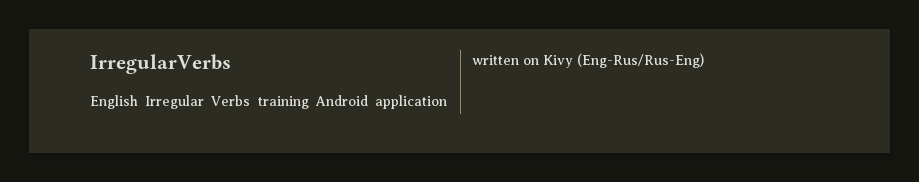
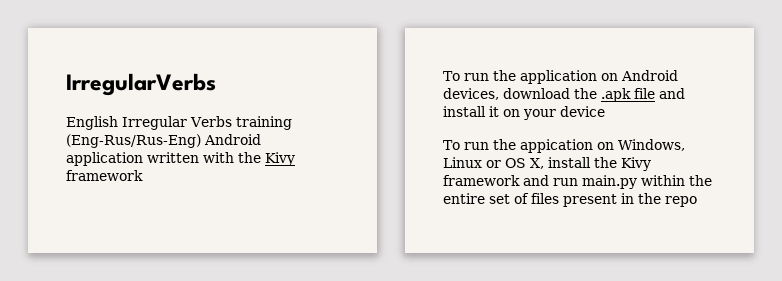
(309, 102) none -> [66,134,201,148] (Eng-Rus/Rus-Eng)
[523,53,704,68] on Kivy (Eng-Rus/Rus-Eng) -> [203,152,295,166] [66,170,143,181] [443,70,678,84] [443,88,685,102] [443,106,605,120] [443,139,685,153] [443,157,651,171] [443,175,712,189] [443,193,697,207] with the Kivy framework // To run the application on Android devices, download the .apk file and install it on your device // To run the appication on Windows, Linux or OS X, install the Kivy framework and run main.py within the entire set of files present in the repo

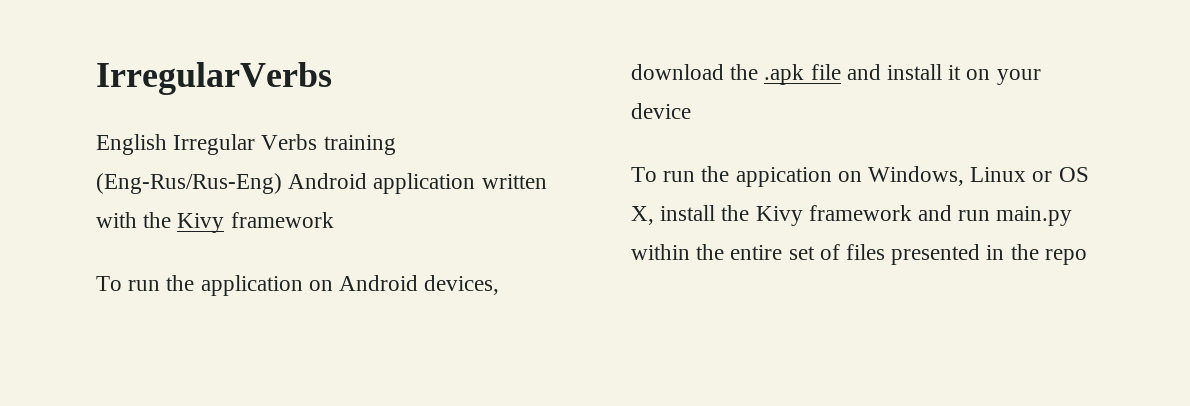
[563,194,617,207] present -> [891,244,981,265] presented

